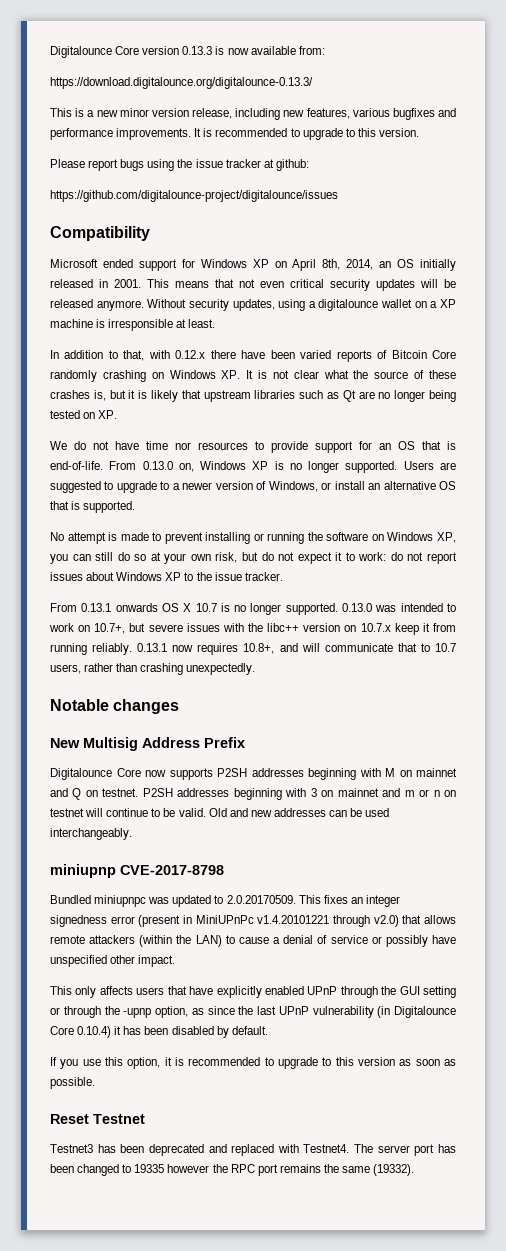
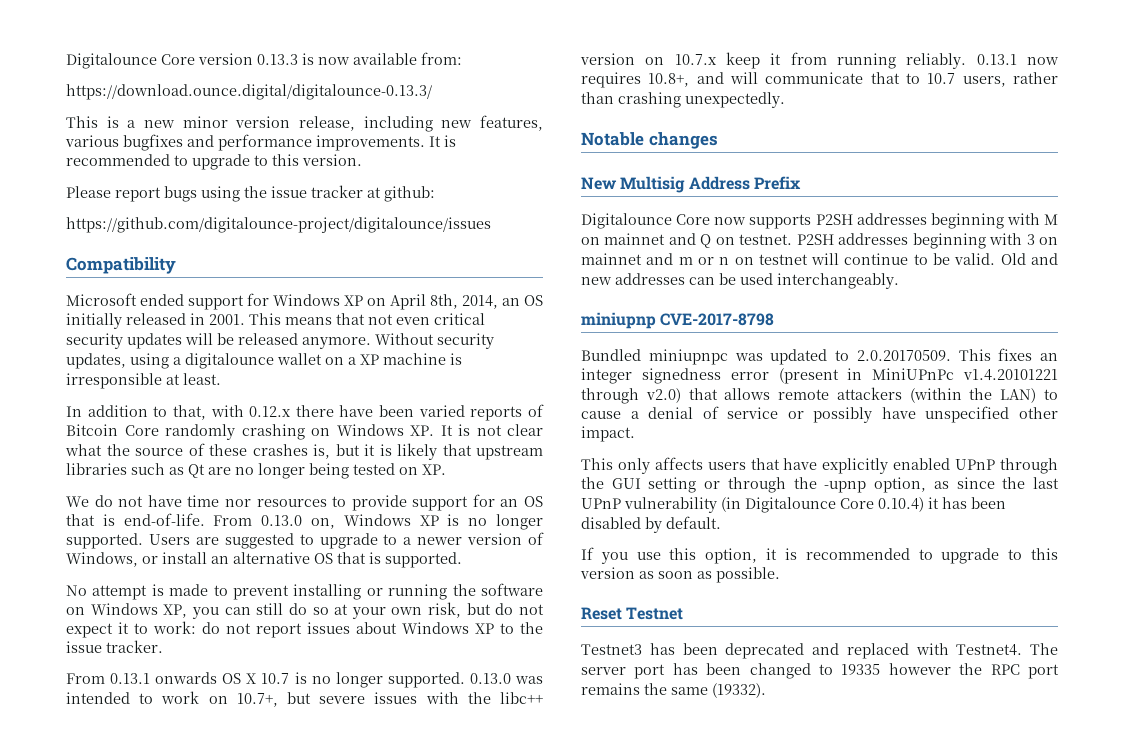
[50,77,313,89] https://download.digitalounce.org/digitalounce-0.13.3/ -> [66,84,432,100] https://download.ounce.digital/digitalounce-0.13.3/

